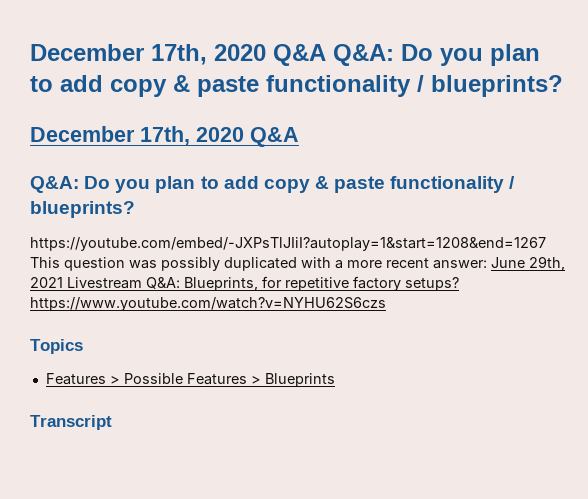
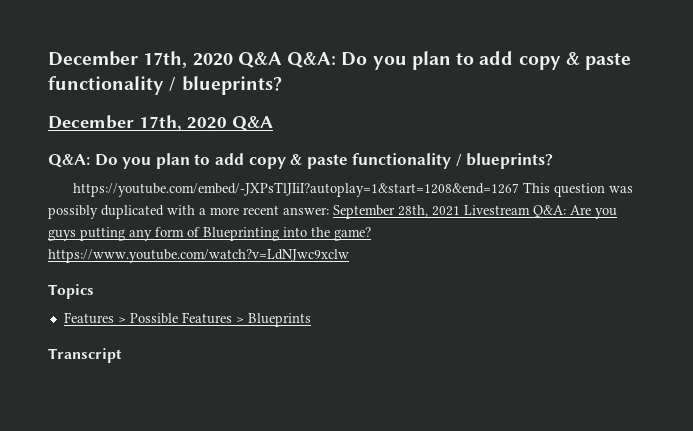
[491,256,565,271] June 29th, -> [333,205,428,219] September 28th,
[184,276,459,291] [30,297,386,311] Blueprints, for repetitive factory setups? https://www.youtube.com/watch?v=NYHU62S6czs -> [570,205,617,219] [48,227,371,241] [48,249,349,263] Are you guys putting any form of Blueprinting into the game? https://www.youtube.com/watch?v=LdNJwc9xclw

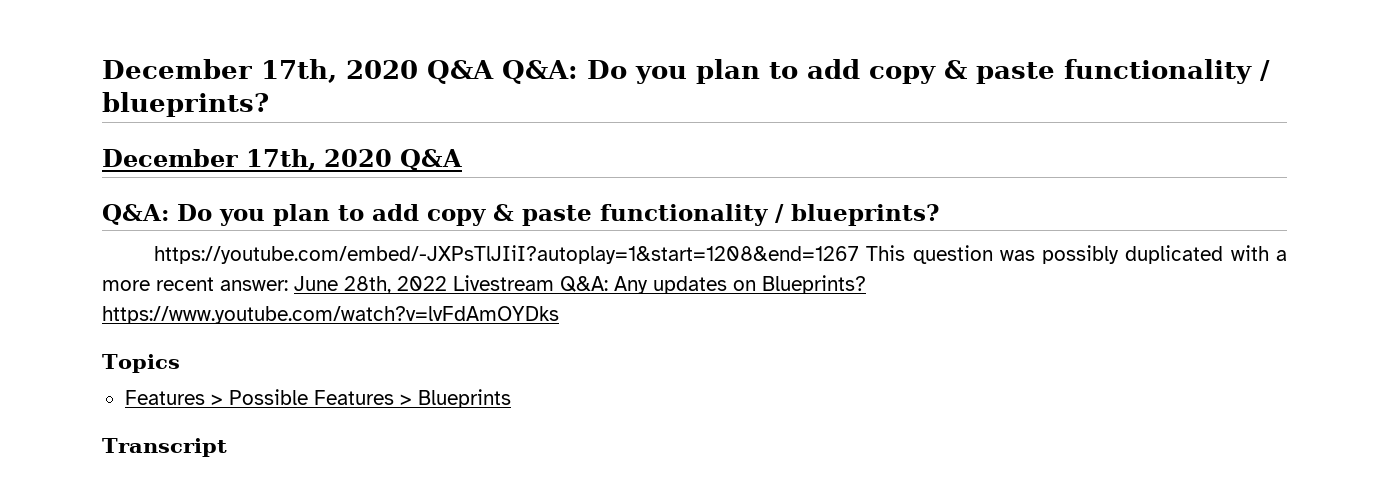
[333,205,617,219] [48,227,371,241] [48,249,349,263] September 28th, 2021 Livestream Q&A: Are you guys putting any form of Blueprinting into the game? https://www.youtube.com/watch?v=LdNJwc9xclw -> [294,275,866,294] [102,306,559,324] June 28th, 2022 Livestream Q&A: Any updates on Blueprints? https://www.youtube.com/watch?v=lvFdAmOYDks

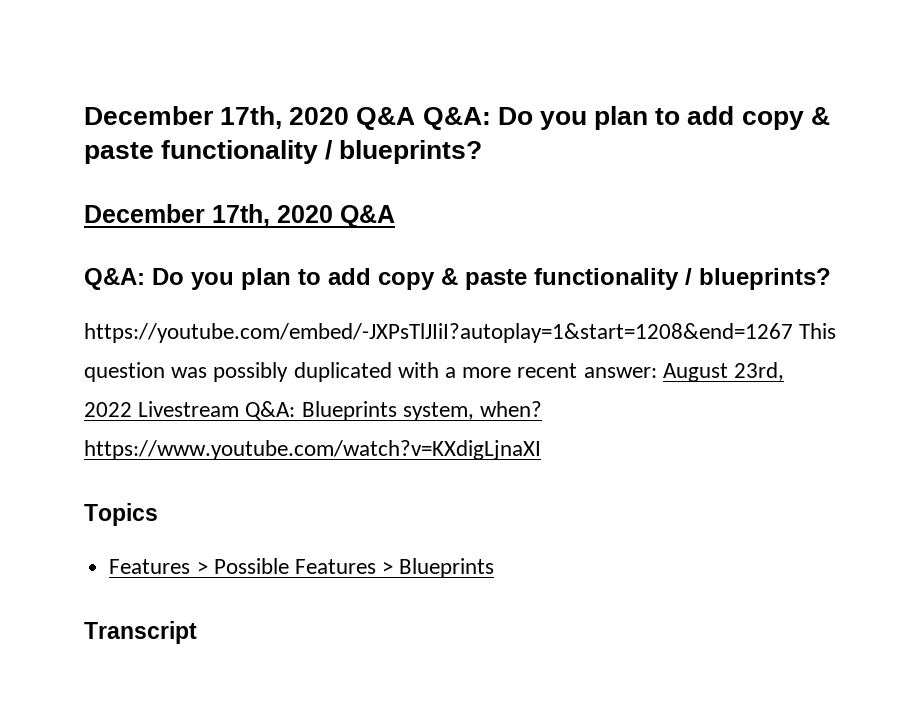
[294,276,391,294] June 28th, -> [662,362,785,382] August 23rd,
[614,275,866,294] [102,306,559,324] Any updates on Blueprints? https://www.youtube.com/watch?v=lvFdAmOYDks -> [301,401,543,421] [84,440,541,460] Blueprints system, when? https://www.youtube.com/watch?v=KXdigLjnaXI

